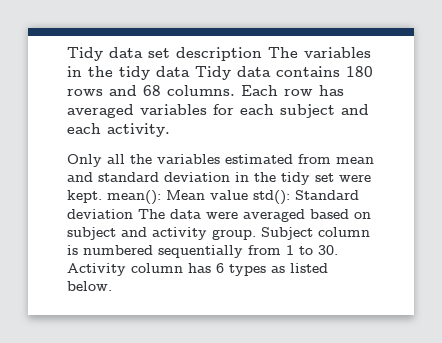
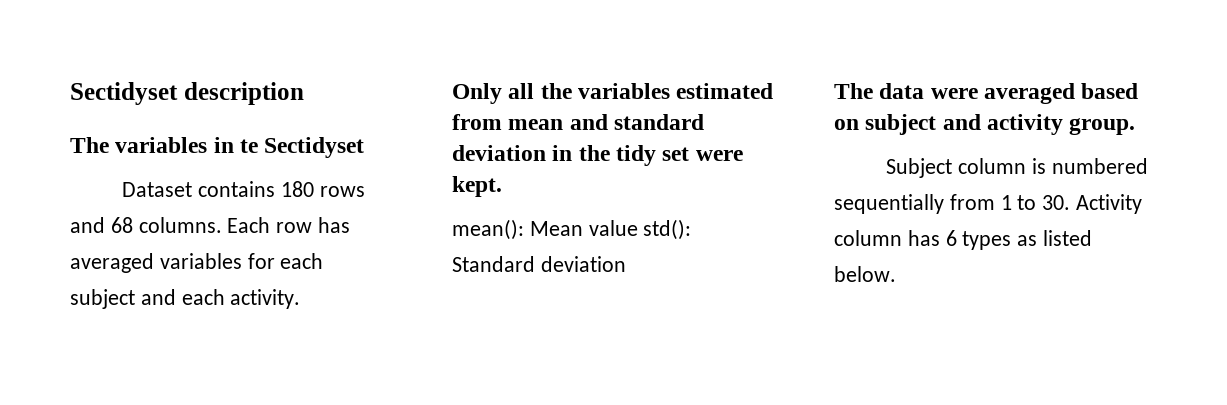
[67,47,170,61] Tidy data set -> [70,82,178,105] Sectidyset
(262, 54) none -> (304, 93) //
[88,66,271,80] the tidy data Tidy data -> [240,137,365,158] [122,182,193,197] te Sectidyset // Dataset
(102, 196) none -> (502, 186) //
(133, 214) none -> (626, 264) //
(256, 234) none -> (1136, 126) //

